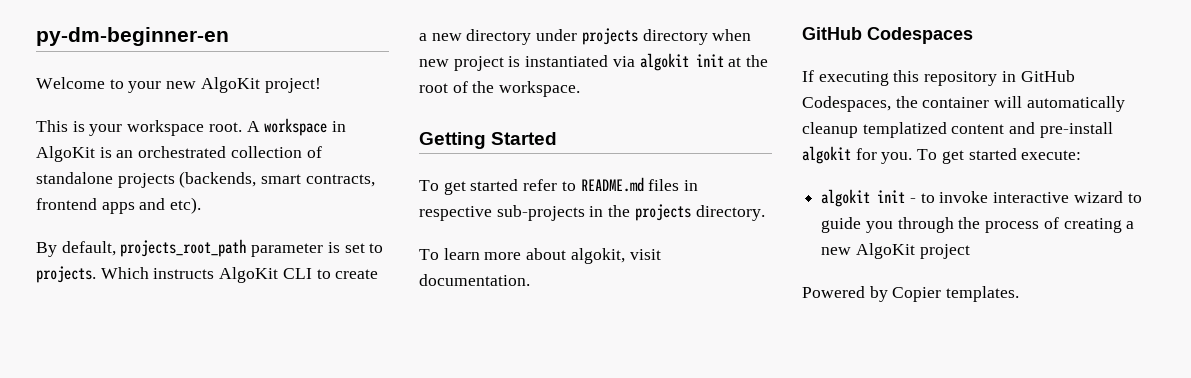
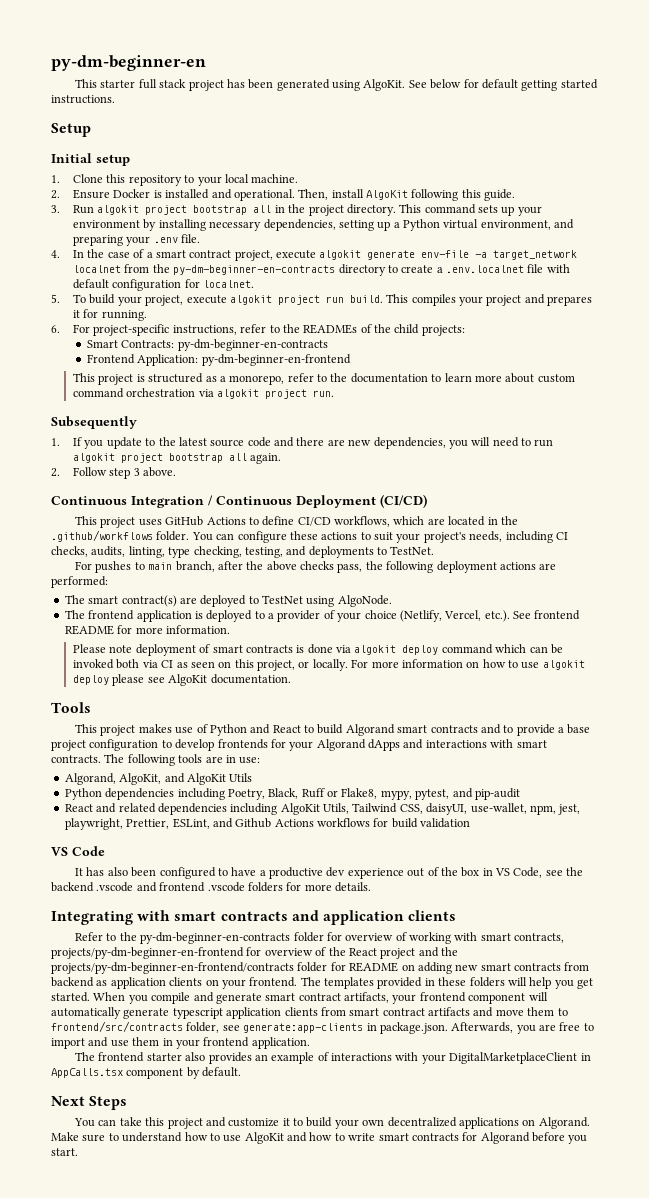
[36,77,321,93] [36,118,347,136] [36,146,322,162] [36,171,375,188] [36,197,202,214] [36,239,384,257] [36,266,379,283] [419,28,752,45] [419,53,769,71] [419,81,581,97] [419,132,558,149] [419,177,699,195] [419,204,765,221] [419,248,661,264] [419,274,530,286] [802,27,973,44] [802,70,1075,86] [802,96,1125,112] [802,122,1113,138] [802,146,1082,164] [821,189,1142,207] [821,217,1135,233] [821,243,970,259] [802,286,1020,302] Welcome to your new AlgoKit project! // This is your workspace root. A workspace in AlgoKit is an orchestrated collection of standalone projects (backends, smart contracts, frontend apps and etc). // By default, projects_root_path parameter is set to projects. Which instructs AlgoKit CLI to create a new directory under projects directory when new project is instantiated via algokit init at the root of the workspace. // Getting Started // To get started refer to README.md files in respective sub-projects in the projects directory. // To learn more about algokit, visit documentation. // GitHub Codespaces // If executing this repository in GitHub Codespaces, the container will automatically cleanup templatized content and pre-install algokit for you. To get started execute: // algokit init - to invoke interactive wizard to guide you through the process of creating a new AlgoKit project // Powered by Copier templates. -> [75,79,598,91] [51,95,115,104] [51,123,91,137] [51,153,130,166] [51,174,299,186] [51,189,516,201] [51,204,542,216] [73,219,575,231] [73,234,201,246] [51,249,578,261] [73,264,570,276] [73,279,255,291] [51,294,593,306] [73,309,147,321] [51,324,465,336] [86,339,328,351] [86,354,351,366] [73,373,575,385] [73,388,335,399] [51,416,137,429] [51,437,554,449] [73,453,282,464] [51,467,177,479] [51,494,427,508] [75,516,518,528] [51,530,568,543] [51,546,435,558] [75,561,557,573] [51,576,108,588] [64,595,392,607] [64,610,581,622] [64,625,230,635] [73,644,563,656] [73,659,585,671] [73,674,291,686] [51,702,91,713] [75,724,591,736] [51,739,547,751] [51,754,261,766] [64,773,253,785] [64,788,520,800] [64,803,581,815] [64,818,471,830] [51,846,105,856] [75,867,584,879] [51,882,371,892] [51,910,457,925] [75,932,565,944] [51,947,458,959] [51,962,590,974] [51,977,593,989] [51,992,548,1004] [51,1007,568,1019] [51,1021,594,1034] [51,1037,310,1049] [75,1052,591,1064] [51,1067,242,1079] [51,1096,128,1110] [74,1117,590,1129] [51,1132,588,1144] [51,1148,78,1156] This starter full stack project has been generated using AlgoKit. See below for default getting started instructions. // Setup // Initial setup // 1. Clone this repository to your local machine. // 2. Ensure Docker is installed and operational. Then, install AlgoKit following this guide. // 3. Run algokit project bootstrap all in the project directory. This command sets up your environment by installing necessary dependencies, setting up a Python virtual environment, and preparing your .env file. // 4. In the case of a smart contract project, execute algokit generate env-file -a target_network localnet from the py-dm-beginner-en-contracts directory to create a .env.localnet file with default configuration for localnet. // 5. To build your project, execute algokit project run build. This compiles your project and prepares it for running. // 6. For project-specific instructions, refer to the READMEs of the child projects: // Smart Contracts: py-dm-beginner-en-contracts // Frontend Application: py-dm-beginner-en-frontend // This project is structured as a monorepo, refer to the documentation to learn more about custom command orchestration via algokit project run. // Subsequently // 1. If you update to the latest source code and there are new dependencies, you will need to run algokit project bootstrap all again. // 2. Follow step 3 above. // Continuous Integration / Continuous Deployment (CI/CD) // This project uses GitHub Actions to define CI/CD workflows, which are located in the .github/workflows folder. You can configure these actions to suit your project's needs, including CI checks, audits, linting, type checking, testing, and deployments to TestNet. // For pushes to main branch, after the above checks pass, the following deployment actions are performed: // The smart contract(s) are deployed to TestNet using AlgoNode. // The frontend application is deployed to a provider of your choice (Netlify, Vercel, etc.). See frontend README for more information. // Please note deployment of smart contracts is done via algokit deploy command which can be invoked both via CI as seen on this project, or locally. For more information on how to use algokit deploy please see AlgoKit documentation. // Tools // This project makes use of Python and React to build Algorand smart contracts and to provide a base project configuration to develop frontends for your Algorand dApps and interactions with smart contracts. The following tools are in use: // Algorand, AlgoKit, and AlgoKit Utils // Python dependencies including Poetry, Black, Ruff or Flake8, mypy, pytest, and pip-audit // React and related dependencies including AlgoKit Utils, Tailwind CSS, daisyUI, use-wallet, npm, jest, playwright, Prettier, ESLint, and Github Actions workflows for build validation // VS Code // It has also been configured to have a productive dev experience out of the box in VS Code, see the backend .vscode and frontend .vscode folders for more details. // Integrating with smart contracts and application clients // Refer to the py-dm-beginner-en-contracts folder for overview of working with smart contracts, projects/py-dm-beginner-en-frontend for overview of the React project and the projects/py-dm-beginner-en-frontend/contracts folder for README on adding new smart contracts from backend as application clients on your frontend. The templates provided in these folders will help you get started. When you compile and generate smart contract artifacts, your frontend component will automatically generate typescript application clients from smart contract artifacts and move them to frontend/src/contracts folder, see generate:app-clients in package.json. Afterwards, you are free to import and use them in your frontend application. // The frontend starter also provides an example of interactions with your DigitalMarketplaceClient in AppCalls.tsx component by default. // Next Steps // You can take this project and customize it to build your own decentralized applications on Algorand. Make sure to understand how to use AlgoKit and how to write smart contracts for Algorand before you start.

